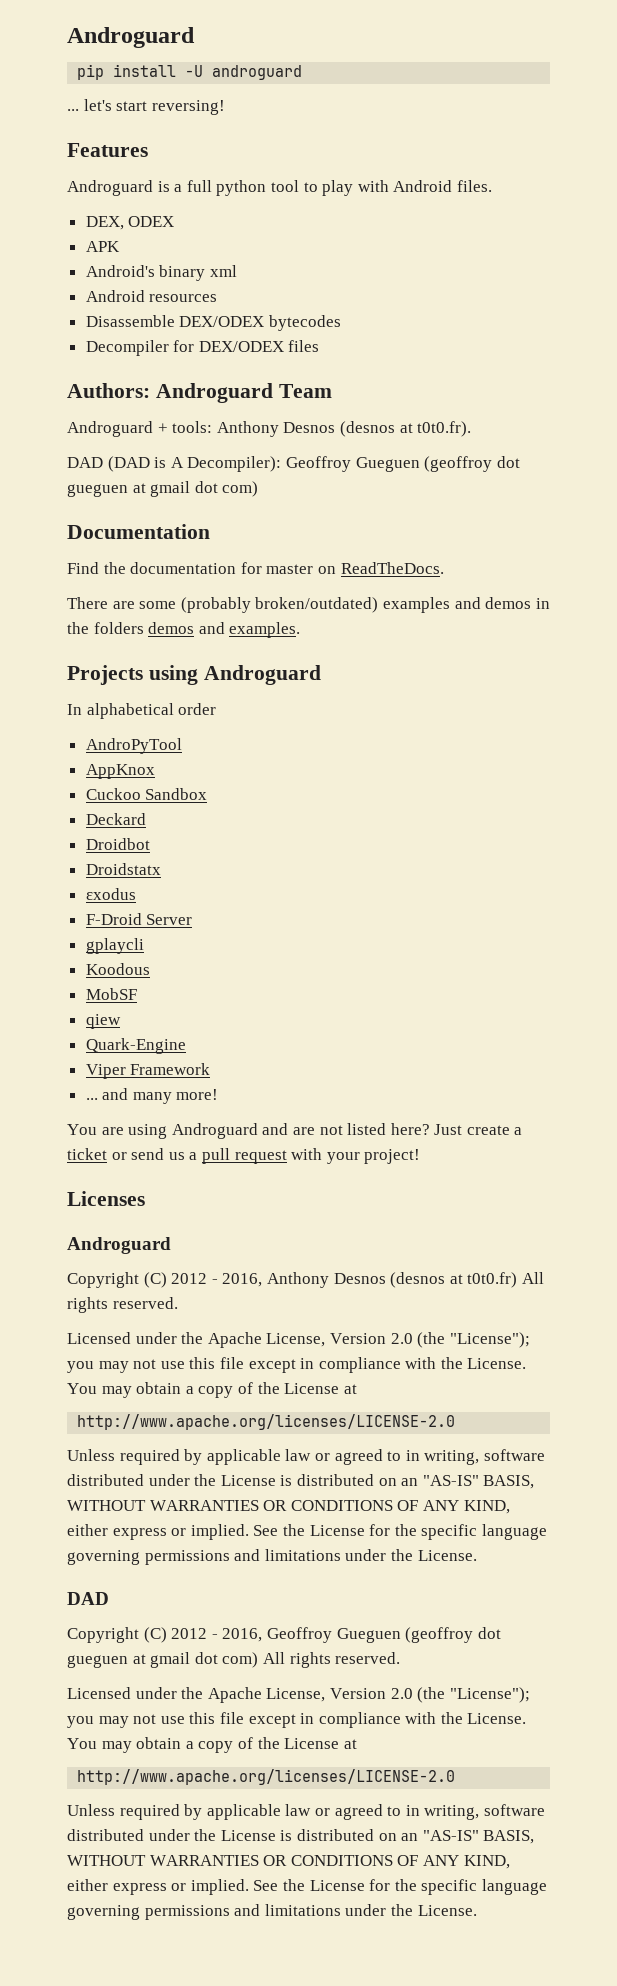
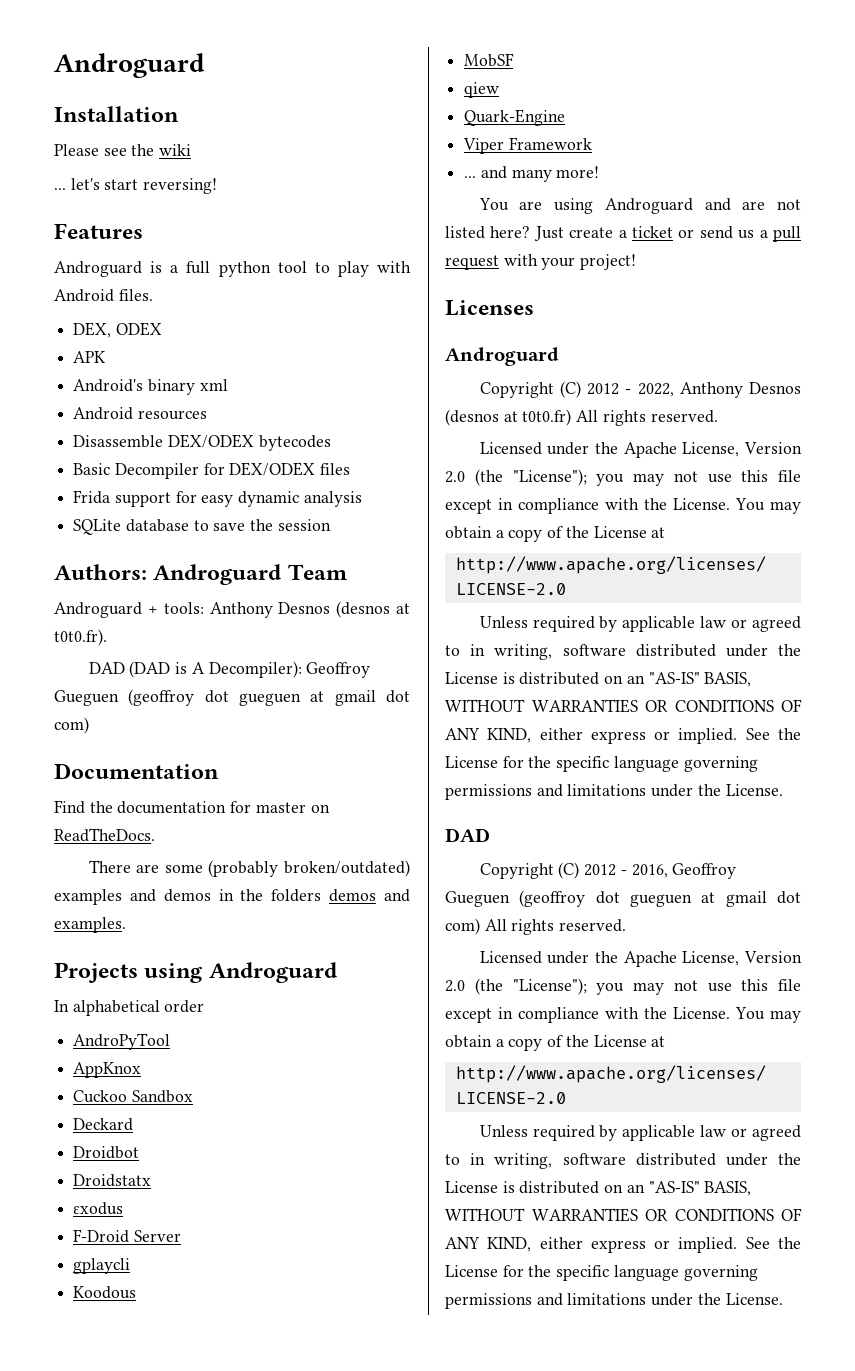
[67,27,195,48] [77,64,303,80] Androguard // pip install -U androguard -> [54,53,205,78] [54,106,179,122] [54,144,192,156] Androguard // Installation // Please see the wiki
(341, 323) none -> [73,463,111,475] Basic
(320, 346) none -> [73,490,362,507] [73,519,331,535] // Frida support for easy dynamic analysis // SQLite database to save the session
[222,1273,263,1287] 2016, -> [637,383,674,397] 2022,

